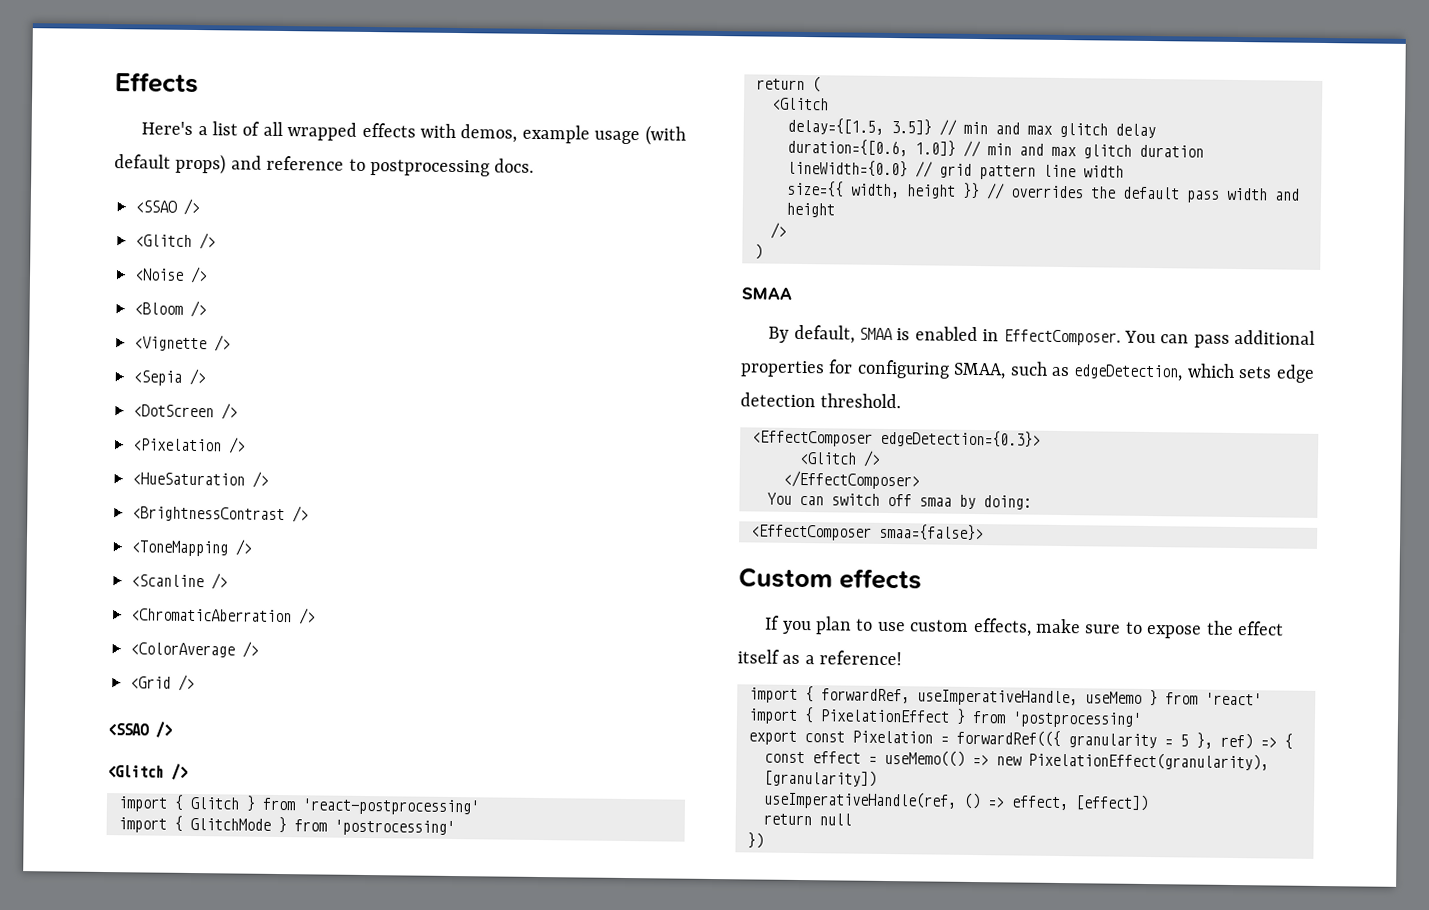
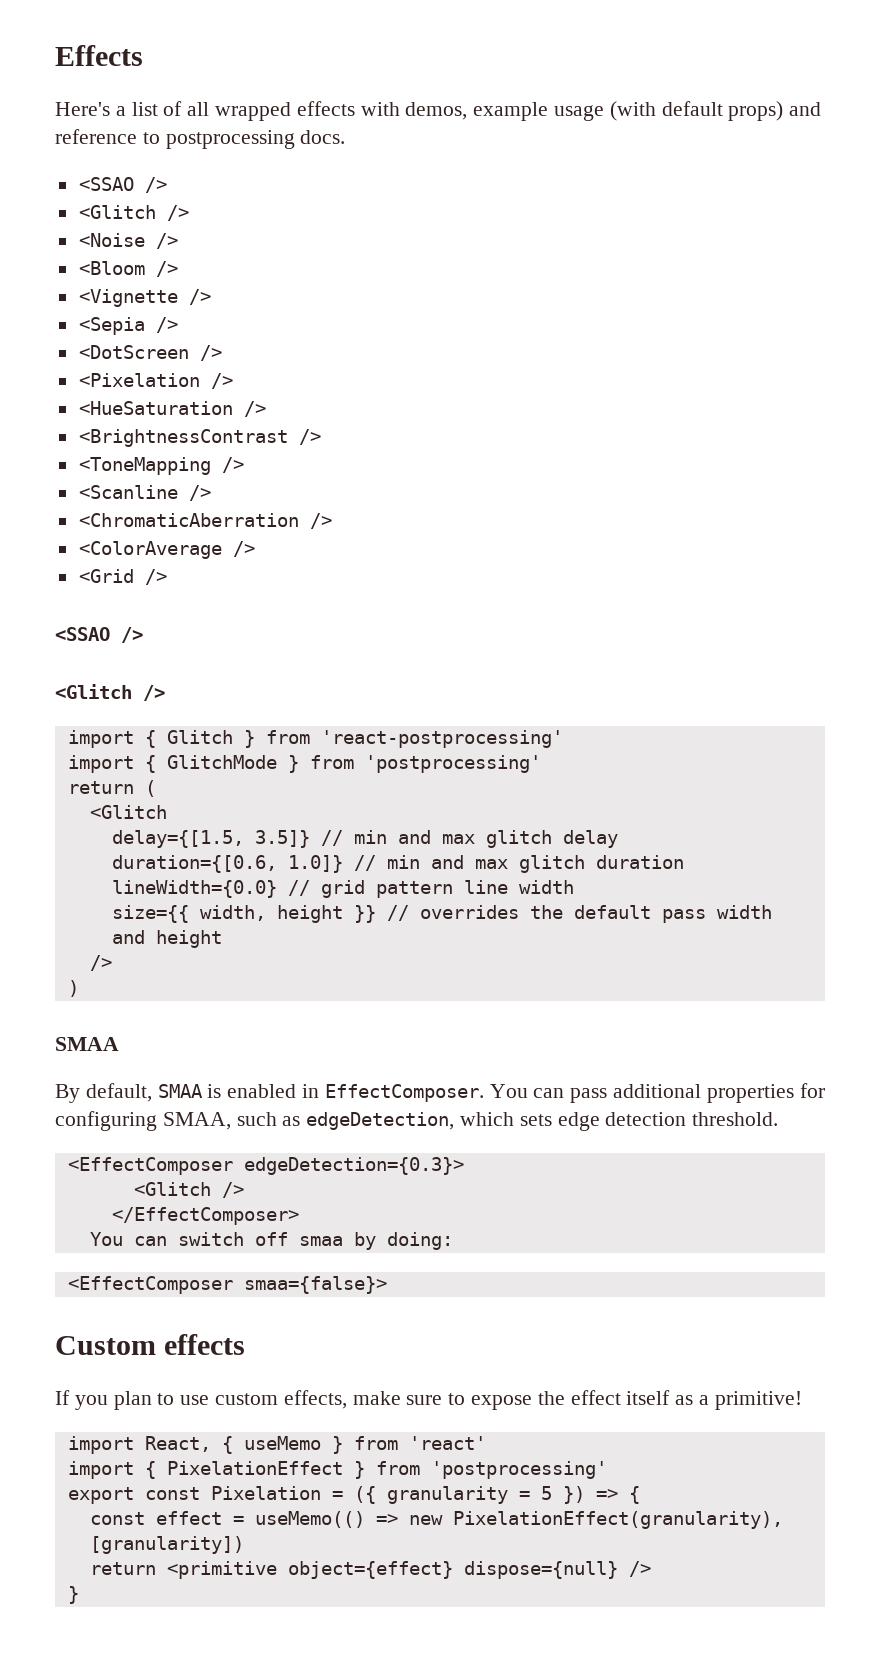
[334,819,455,837] 'postrocessing' -> [364,755,541,773] 'postprocessing'
[819,650,903,666] [749,686,1078,707] reference! // import { forwardRef, useImperativeHandle, -> [714,1391,802,1410] [67,1436,233,1454] primitive! // import React, {
[956,729,1061,748] forwardRef(({ -> [353,1486,376,1504] ({
[1196,732,1253,750] }, ref) -> [562,1486,585,1504] })
[763,790,1149,812] [763,813,852,826] [747,832,764,849] useImperativeHandle(ref, () => effect, [effect]) // return null // }) -> [89,1561,651,1579] [67,1586,79,1604] return <primitive object={effect} dispose={null} /> // }

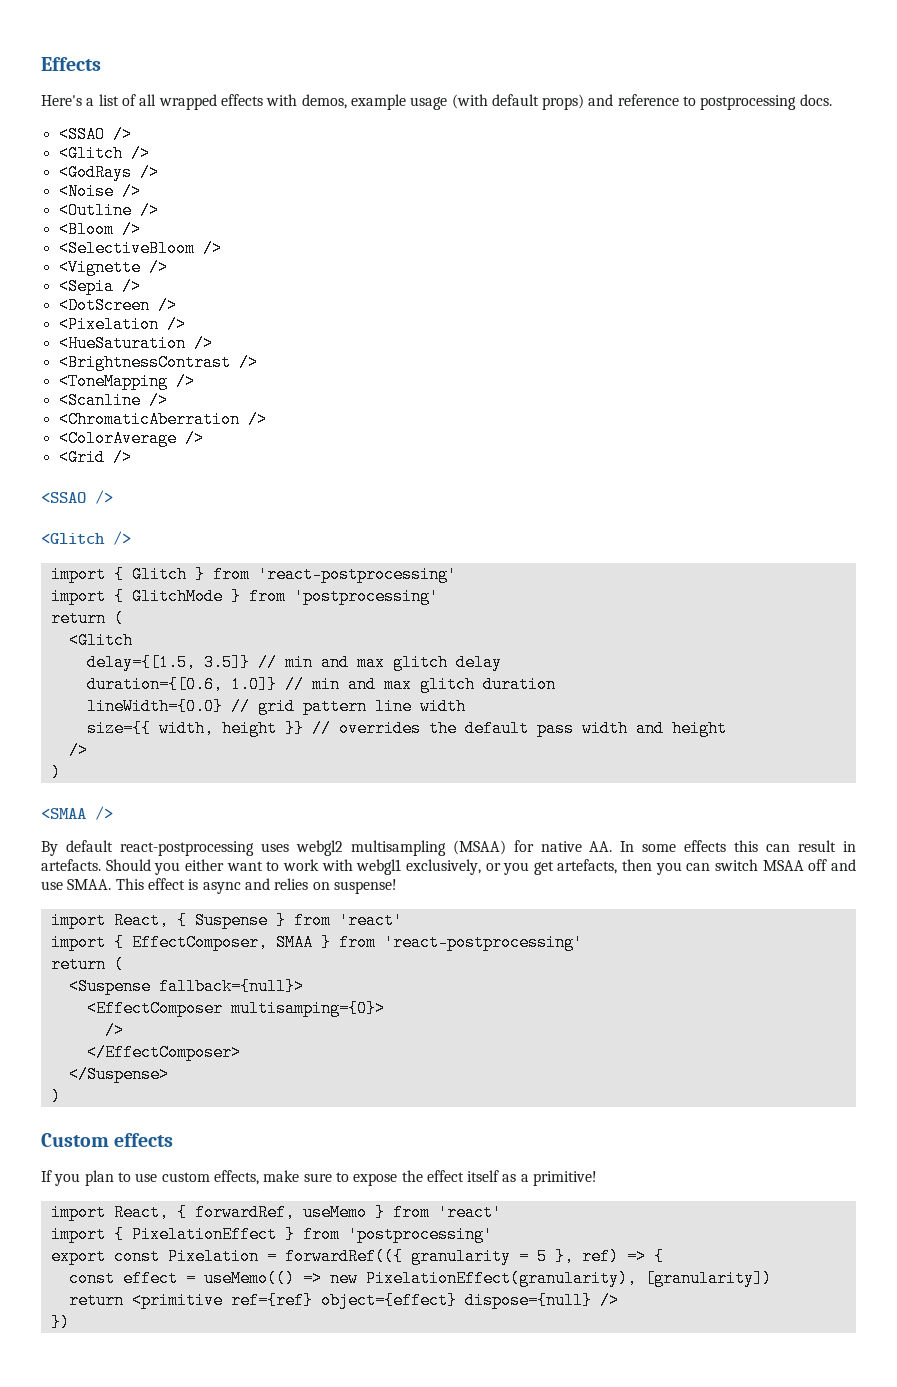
(189, 213) none -> [58,164,159,181] // <GodRays />
(178, 241) none -> [58,202,159,219] // <Outline />
(178, 269) none -> [58,240,222,257] // <SelectiveBloom />
[55,1037,119,1051] SMAA -> [41,806,113,820] <SMAA />
[85,1083,825,1103] [55,1111,779,1131] [67,1157,464,1175] [133,1182,211,1196] default, SMAA is enabled in EffectComposer. You can pass additional properties for configuring SMAA, such as edgeDetection, which sets edge detection threshold. // <EffectComposer edgeDetection={0.3}> // <Glitch -> [65,840,856,856] [41,859,856,875] [41,878,397,894] [50,912,403,929] [50,934,583,951] [50,956,124,973] [68,978,304,995] [86,1000,385,1017] default react-postprocessing uses webgl2 multisampling (MSAA) for native AA. In some effects this can result in artefacts. Should you either want to work with webgl1 exclusively, or you get artefacts, then you can switch MSAA off and use SMAA. This effect is async and relies on suspense! // import React, { Suspense } from 'react' // import { EffectComposer, SMAA } from 'react-postprocessing' // return ( // <Suspense fallback={null}> // <EffectComposer multisamping={0}> //
[89,1232,453,1250] [67,1276,387,1294] You can switch off smaa by doing: // <EffectComposer smaa={false}> -> [68,1066,169,1083] [50,1088,61,1105] </Suspense> // )
(233, 1445) none -> [194,1204,295,1221] forwardRef,
[353,1486,376,1504] ({ -> [284,1248,403,1265] forwardRef(({
[562,1486,585,1504] }) -> [554,1248,619,1265] }, ref)
(277, 1570) none -> [230,1292,313,1309] ref={ref}
[67,1586,79,1604] } -> [50,1314,70,1331] })

